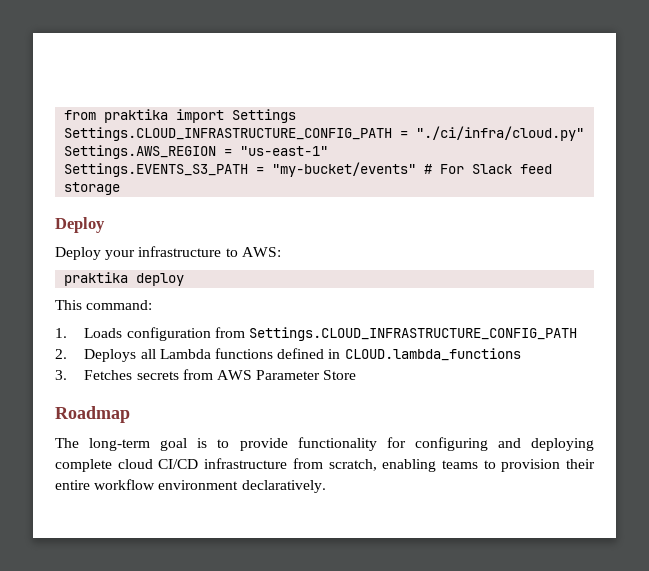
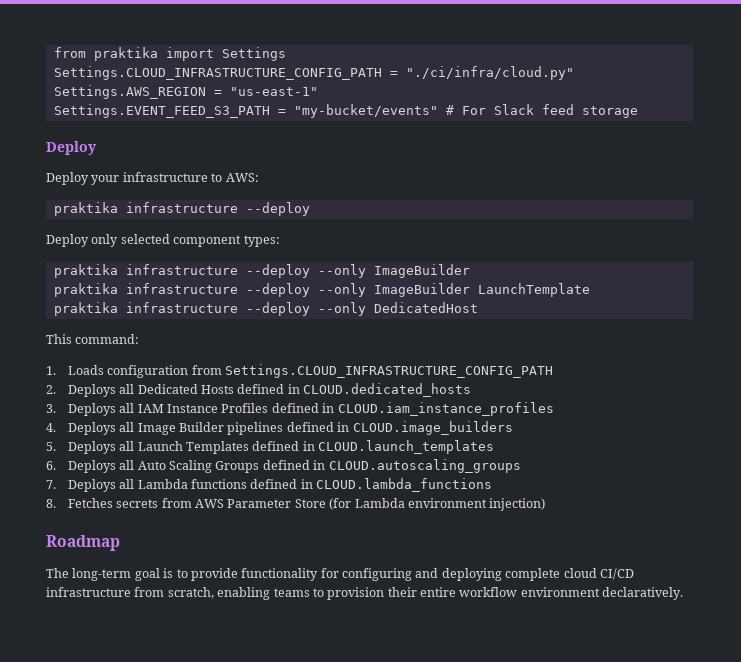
[64,163,249,177] Settings.EVENTS_S3_PATH -> [53,104,270,118] Settings.EVENT_FEED_S3_PATH
[136,273,185,286] deploy -> [125,202,310,216] [46,234,280,247] [53,264,470,278] [53,283,590,297] [53,302,478,316] infrastructure --deploy // Deploy only selected component types: // praktika infrastructure --deploy --only ImageBuilder // praktika infrastructure --deploy --only ImageBuilder LaunchTemplate // praktika infrastructure --deploy --only DedicatedHost
(156, 354) none -> [137,383,472,397] [46,402,554,416] [46,421,513,435] [46,440,495,454] [46,459,521,473] [46,479,135,492] Dedicated Hosts defined in CLOUD.dedicated_hosts // 3. Deploys all IAM Instance Profiles defined in CLOUD.iam_instance_profiles // 4. Deploys all Image Builder pipelines defined in CLOUD.image_builders // 5. Deploys all Launch Templates defined in CLOUD.launch_templates // 6. Deploys all Auto Scaling Groups defined in CLOUD.autoscaling_groups // 7. Deploys all
[55,370,67,380] 3. -> [46,499,56,508] 8.
(357, 375) none -> [329,498,546,511] (for Lambda environment injection)

